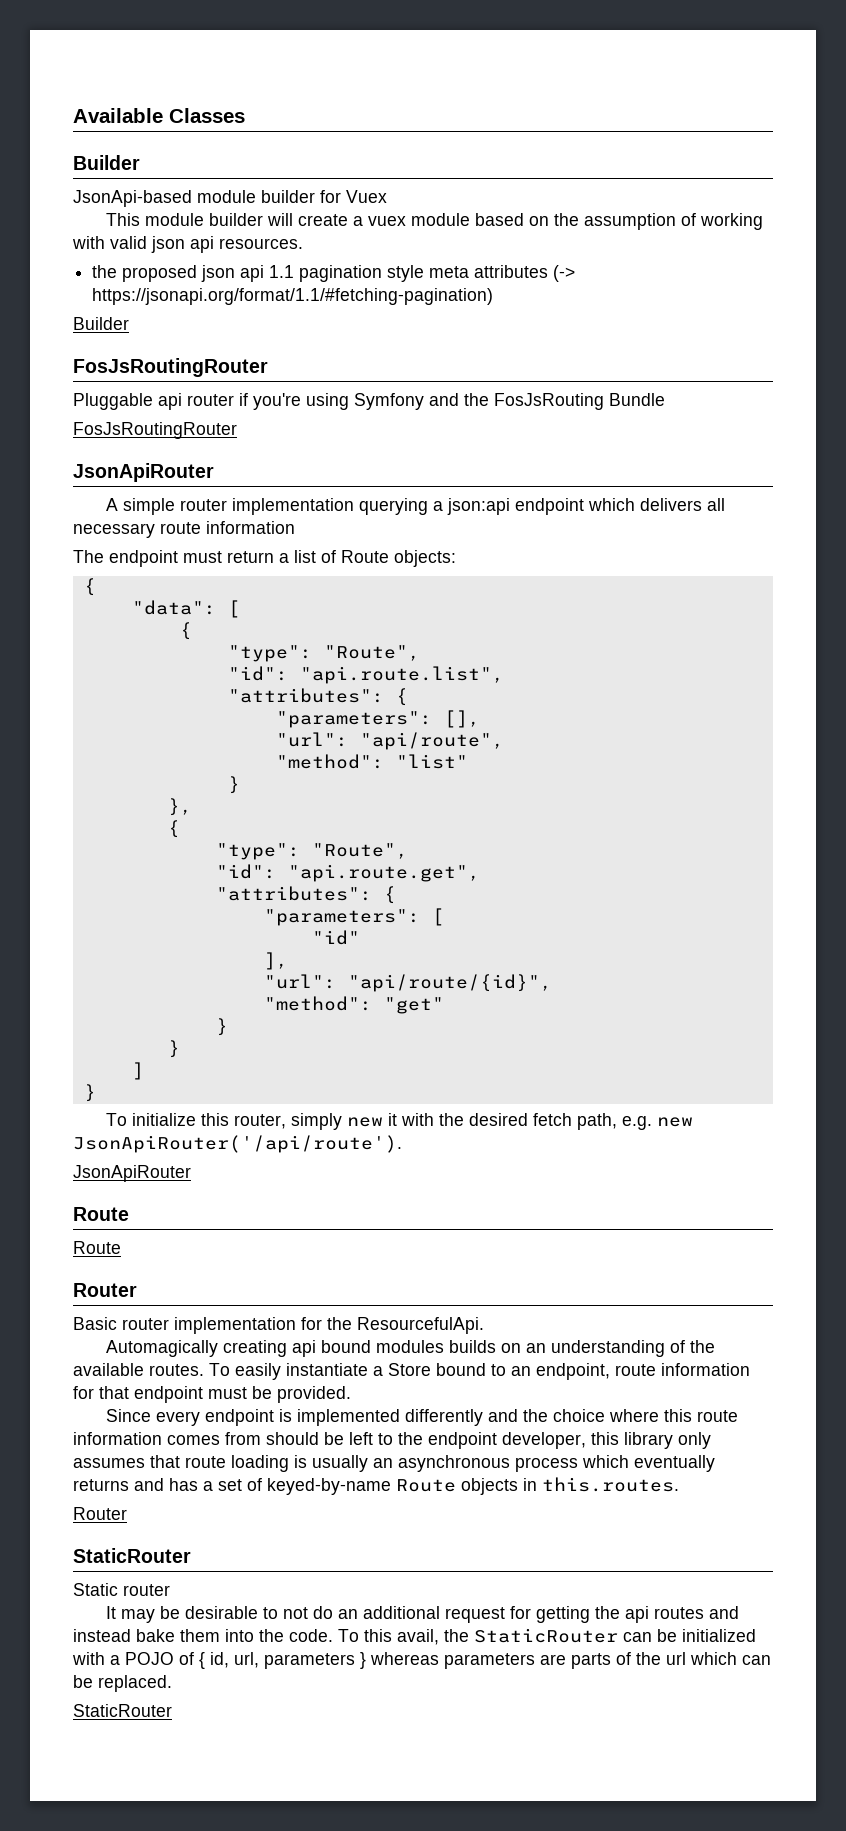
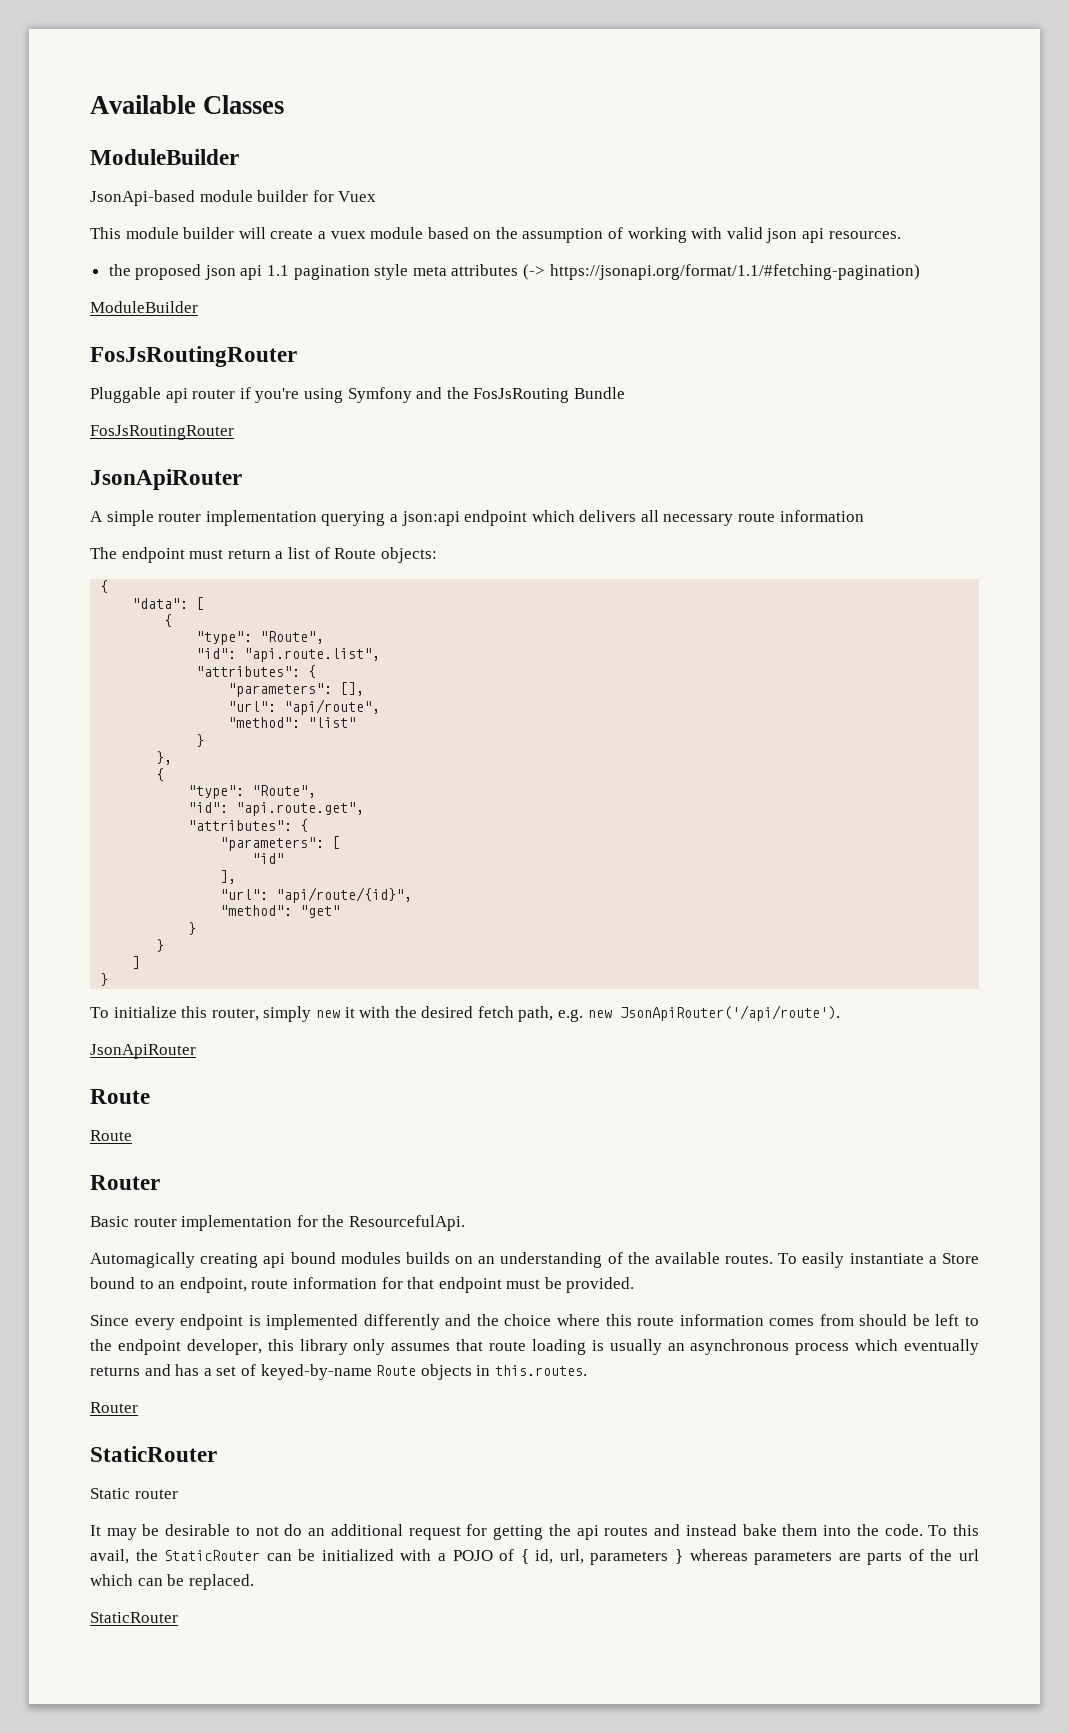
[73,155,140,170] Builder -> [90,149,239,165] ModuleBuilder
[73,317,129,330] Builder -> [90,301,198,313] ModuleBuilder

